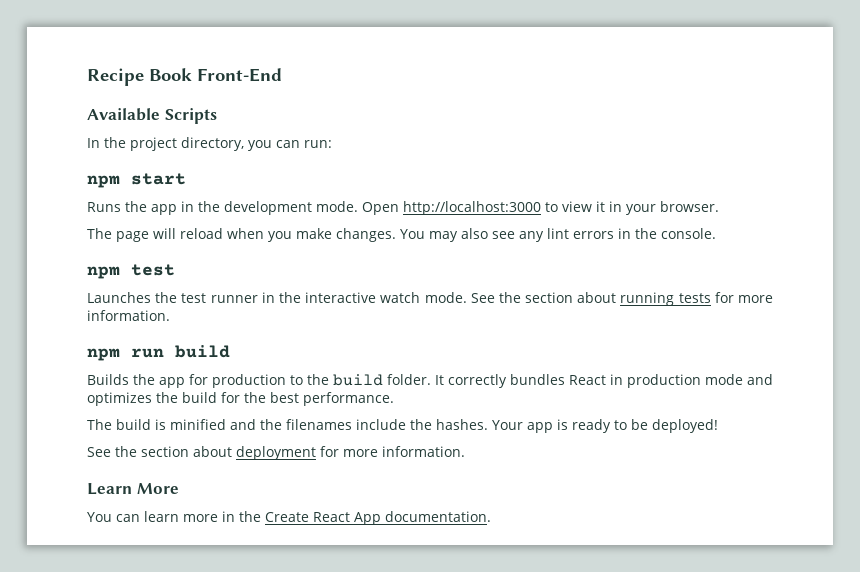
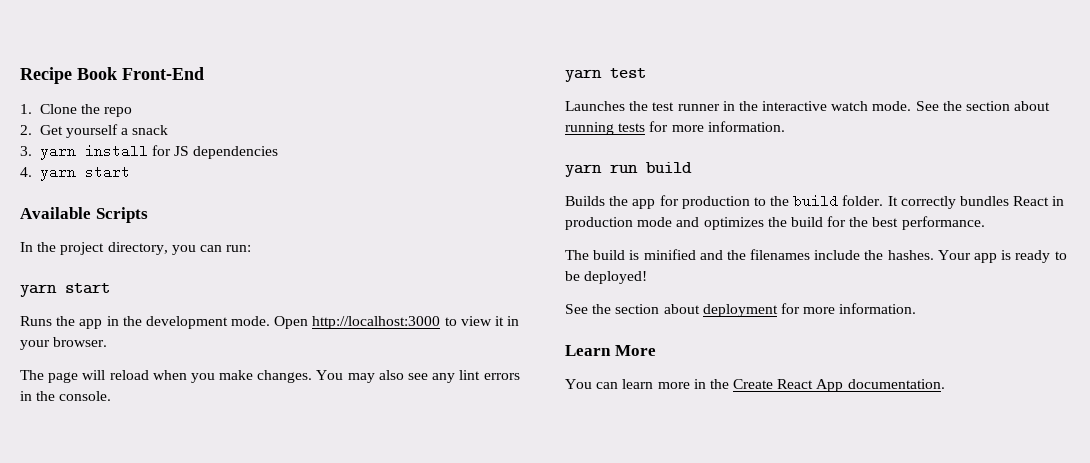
(282, 75) none -> [20,104,133,117] [20,124,169,138] [20,144,279,160] [20,165,130,181] // 1. Clone the repo // 2. Get yourself a snack // 3. yarn install for JS dependencies // 4. yarn start
[87,175,120,188] npm -> [20,284,57,297] yarn
[87,266,120,279] npm -> [565,69,602,82] yarn
[87,348,120,361] npm -> [565,164,602,177] yarn

